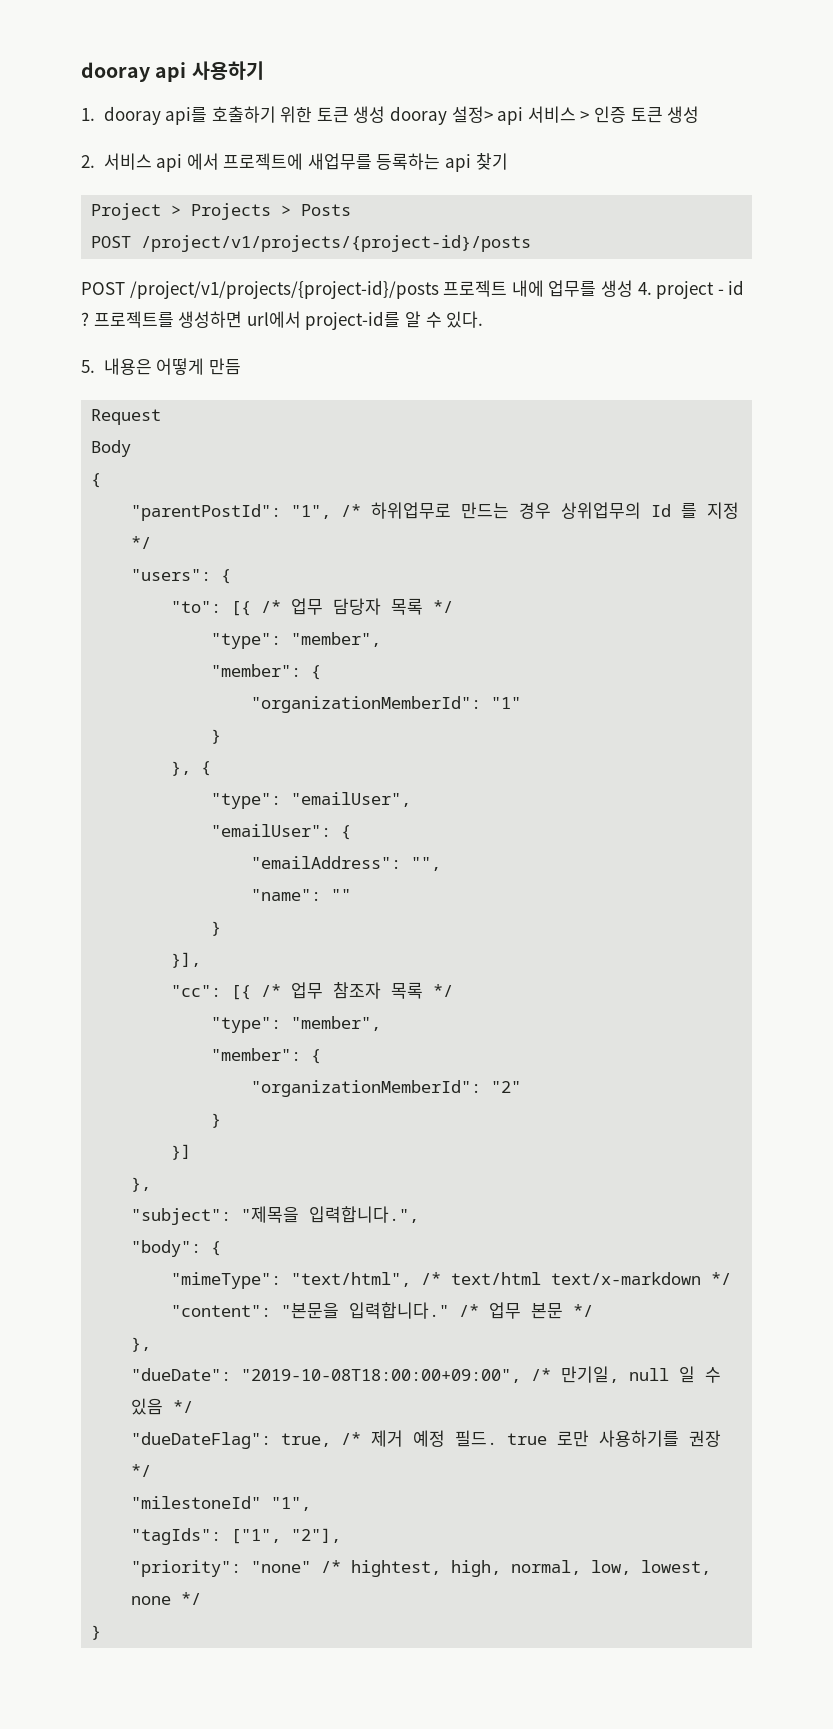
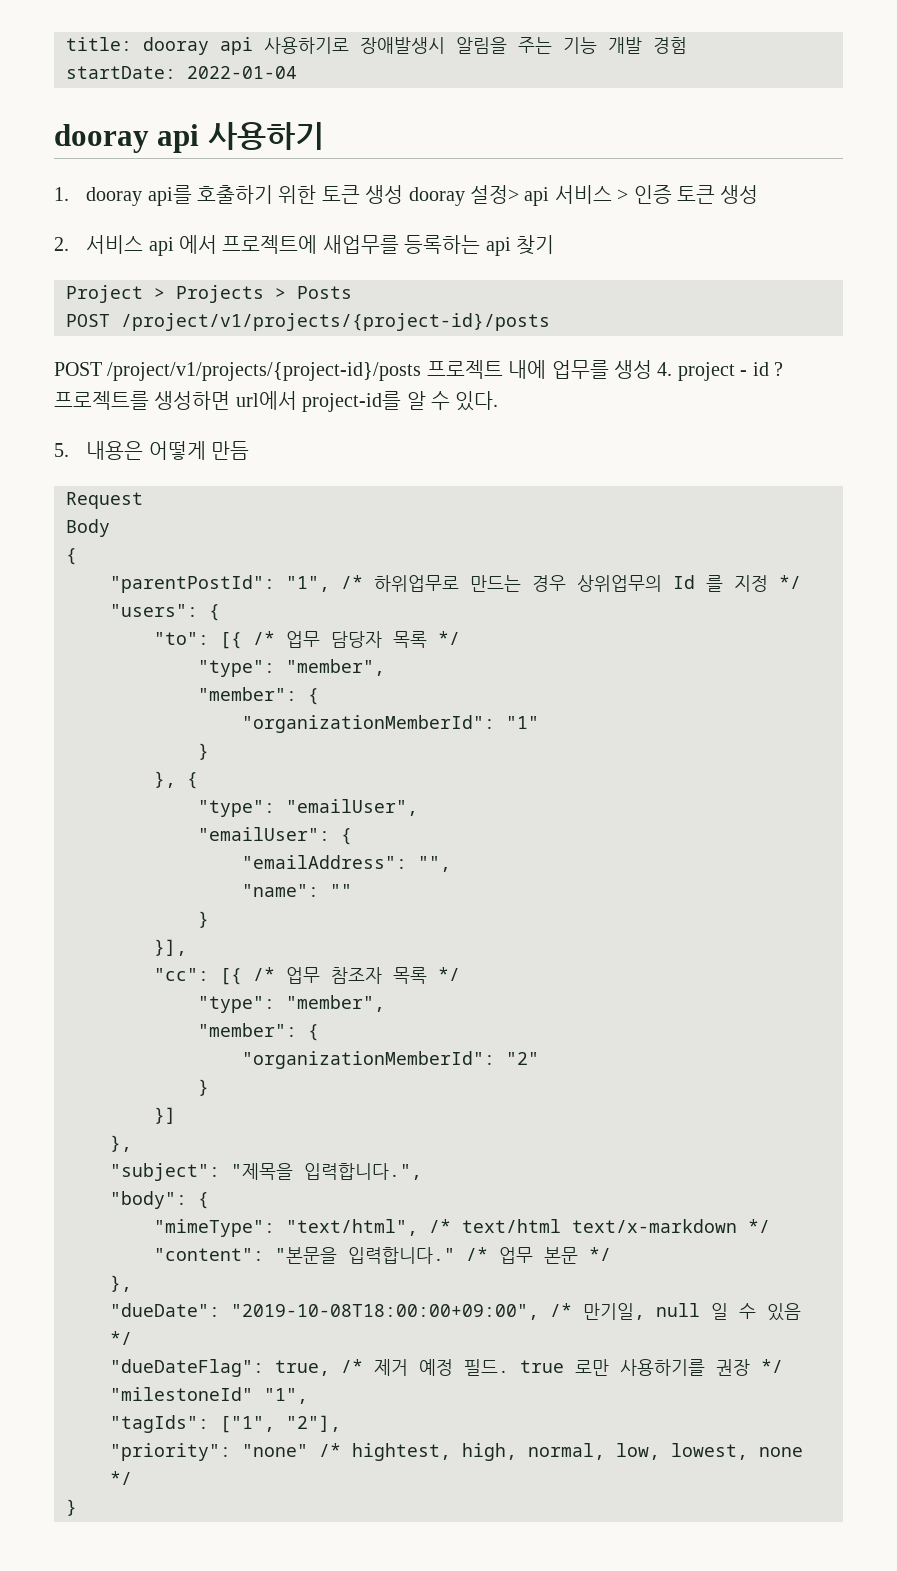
(81, 72) none -> [66,37,687,55] [66,66,297,79] title: dooray api 사용하기로 장애발생시 알림을 주는 기능 개발 경험 // startDate: 2022-01-04 //

